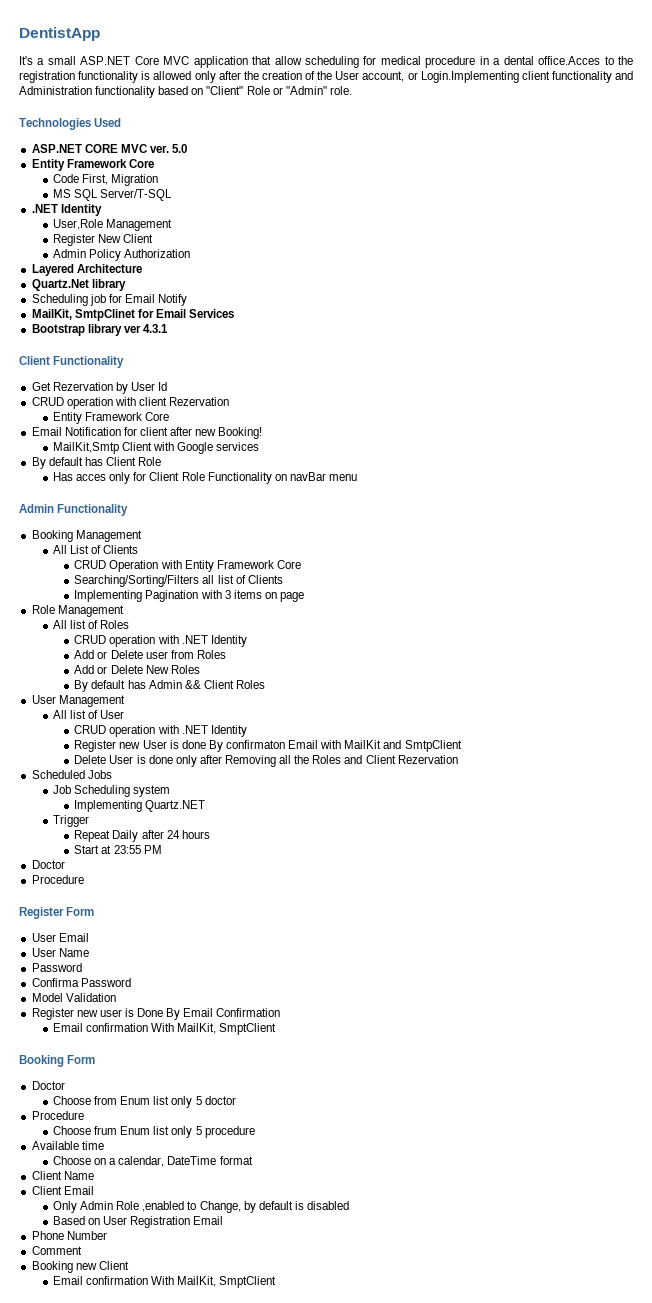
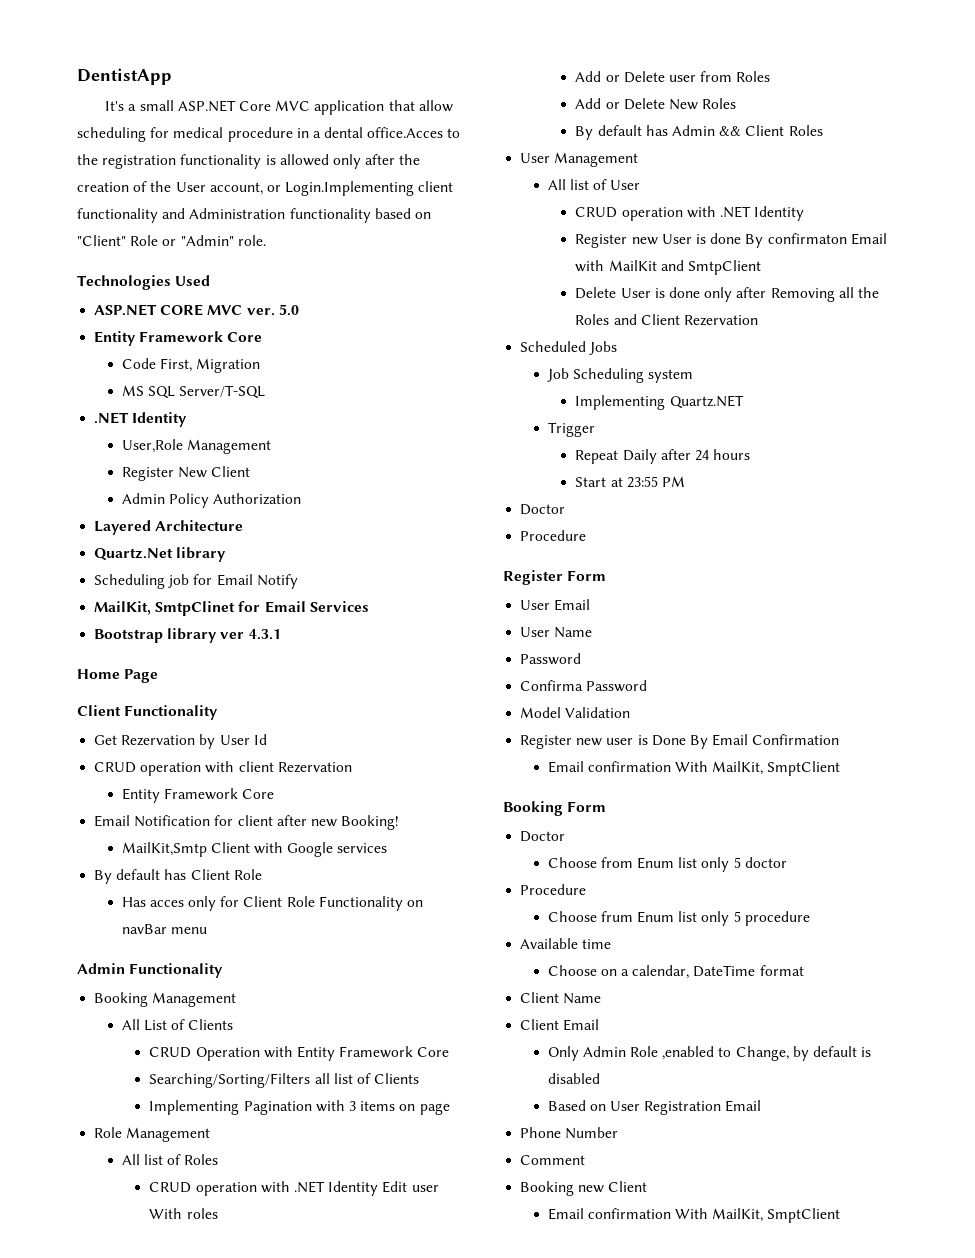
(168, 328) none -> [77,669,159,683] // Home Page
(247, 641) none -> [382,1181,439,1193] [149,1208,218,1219] Edit user With roles

